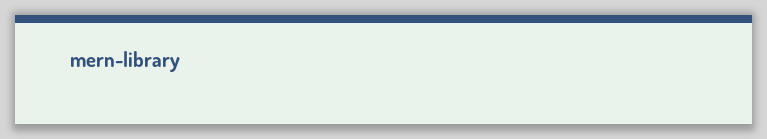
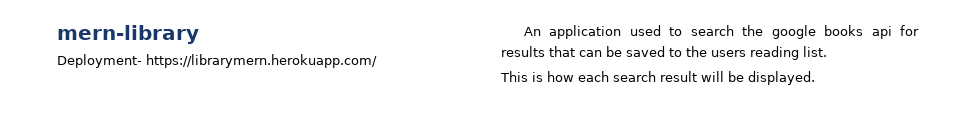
(180, 61) none -> [57,54,377,68] [523,25,919,39] [501,46,827,60] [500,71,815,85] // Deployment- https://librarymern.herokuapp.com/ // An application used to search the google books api for results that can be saved to the users reading list. // This is how each search result will be displayed.

